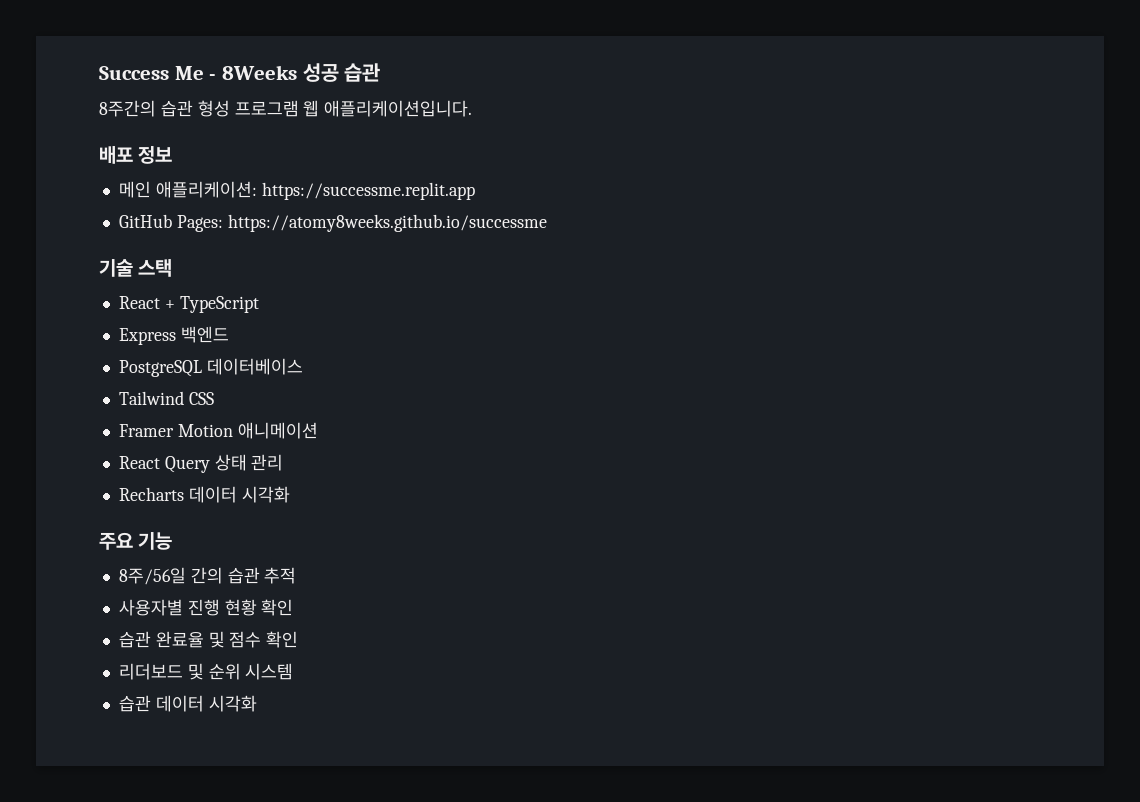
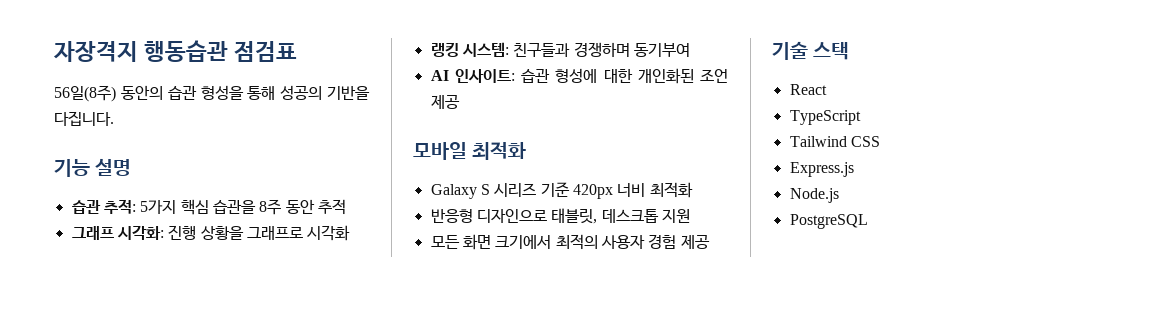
[99,63,381,82] [99,100,473,117] [99,146,173,164] [118,181,475,200] [118,214,547,232] Success Me - 8Weeks 성공 습관 // 8주간의 습관 형성 프로그램 웹 애플리케이션입니다. // 배포 정보 // 메인 애플리케이션: https://successme.replit.app // GitHub Pages: https://atomy8weeks.github.io/successme -> [53,40,298,62] [54,85,370,102] [54,111,114,126] [54,158,132,177] [71,199,346,215] [71,225,351,241] [430,42,690,57] [430,68,728,84] [430,95,460,109] [413,142,527,160] [430,182,693,199] [430,208,690,224] [430,234,710,250] 자장격지 행동습관 점검표 // 56일(8주) 동안의 습관 형성을 통해 성공의 기반을 다집니다. // 기능 설명 // 습관 추적: 5가지 핵심 습관을 8주 동안 추적 // 그래프 시각화: 진행 상황을 그래프로 시각화 // 랭킹 시스템: 친구들과 경쟁하며 동기부여 // AI 인사이트: 습관 형성에 대한 개인화된 조언 제공 // 모바일 최적화 // Galaxy S 시리즈 기준 420px 너비 최적화 // 반응형 디자인으로 태블릿, 데스크톱 지원 // 모든 화면 크기에서 최적의 사용자 경험 제공
[164,300,175,309] + -> (827, 89) //
[118,326,229,345] [118,358,303,377] [118,391,214,405] [118,422,318,439] [118,454,284,473] [118,486,290,503] [99,532,173,550] [118,567,297,585] [118,599,294,616] [118,631,299,648] [118,663,294,680] [118,695,257,712] Express 백엔드 // PostgreSQL 데이터베이스 // Tailwind CSS // Framer Motion 애니메이션 // React Query 상태 관리 // Recharts 데이터 시각화 // 주요 기능 // 8주/56일 간의 습관 추적 // 사용자별 진행 현황 확인 // 습관 완료율 및 점수 확인 // 리더보드 및 순위 시스템 // 습관 데이터 시각화 -> [789,136,880,147] [789,162,854,177] [789,188,839,203] [789,214,868,229] Tailwind CSS // Express.js // Node.js // PostgreSQL

